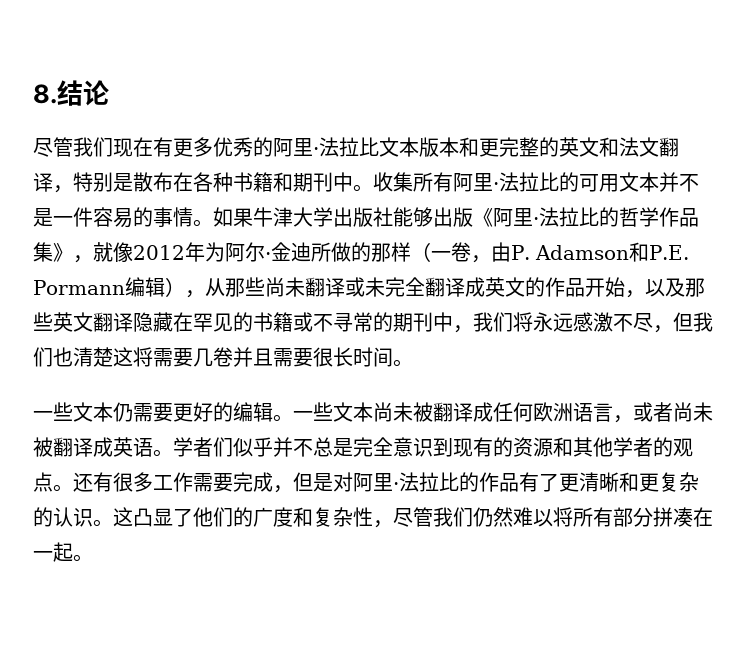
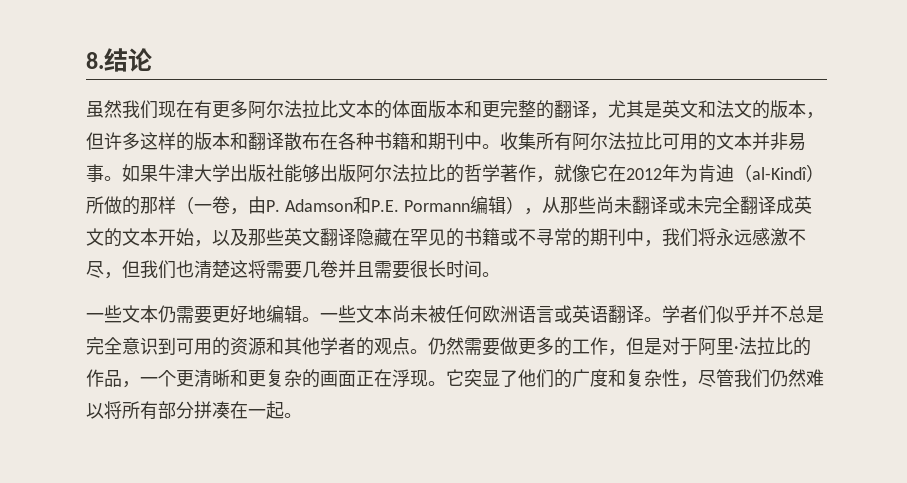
[33,137,73,157] 尽管 -> [86,100,122,118] 虽然
[213,137,319,157] 优秀的阿里· -> [248,100,284,119] 阿尔
(419, 147) none -> [374,100,428,119] 的体面
[559,137,679,157] [33,172,133,193] 英文和法文翻译，特别是 -> [554,100,824,119] [86,132,284,151] 翻译，尤其是英文和法文的版本，但许多这样的版本和翻译
[473,172,699,192] [33,207,193,228] 里·法拉比的可用文本并不是一件容易的事情 -> [590,132,806,151] [86,164,104,182] 尔法拉比可用的文本并非易事
[473,207,539,227] 《阿里· -> [356,164,392,183] 阿尔
[659,207,699,227] [33,242,311,263] 作品集》，就像2012年为阿尔·金迪 -> [500,164,824,183] 著作，就像它在2012年为肯迪（al-Kindî）
[544,277,585,297] 作品 -> [122,228,158,246] 文本
[213,402,233,422] 的 -> [248,305,266,323] 地
[433,402,493,422] 翻译成 -> (446, 314) none
[613,402,713,423] [33,437,153,457] ，或者尚未被翻译成英语 -> [554,305,644,323] 或英语翻译
[453,437,493,457] 现有 -> [176,338,212,355] 可用
[73,472,273,492] 还有很多工作需要完成 -> [428,337,608,356] 仍然需要做更多的工作
(353, 482) none -> [680,338,698,355] 于
[519,472,559,492] 有了 -> [122,370,176,388] ，一个
[53,507,153,527] 认识。这凸 -> [320,369,482,387] 画面正在浮现。它突

